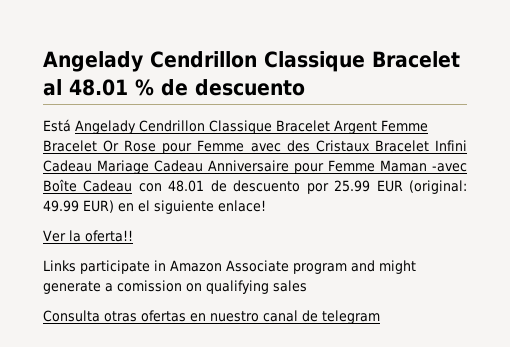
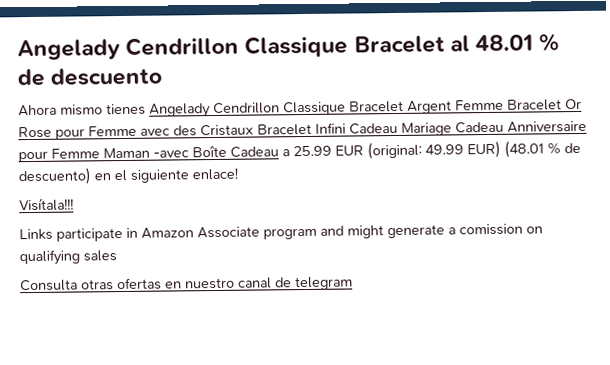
[43,119,71,132] Está -> [18,103,146,117] Ahora mismo tienes
[138,180,329,194] con 48.01 de descuento por -> [282,149,290,157] a
(114, 206) none -> [504,140,581,158] [18,167,92,186] (48.01 % de descuento)
[43,230,133,242] Ver la oferta!! -> [19,197,74,212] Visítala!!!

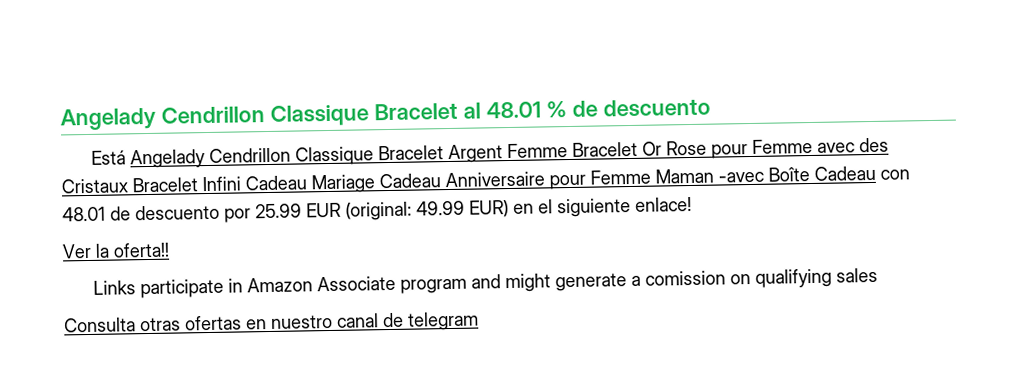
[18,103,146,117] Ahora mismo tienes -> [90,150,126,165] Está
[282,149,290,157] a -> [880,169,910,180] [62,204,251,223] con 48.01 de descuento por
[504,140,581,158] [18,167,92,186] (48.01 % de descuento) -> (509, 209) none
[19,197,74,212] Visítala!!! -> [62,242,170,259] Ver la oferta!!

